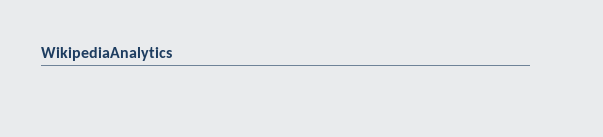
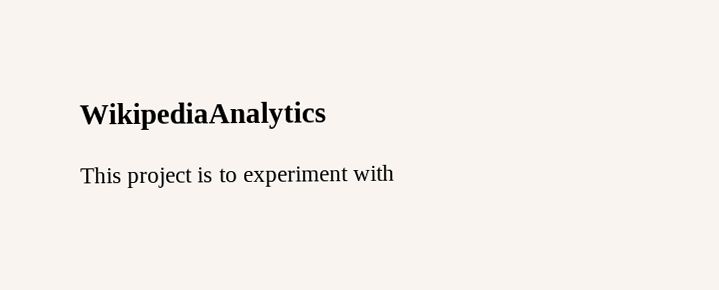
(172, 54) none -> [80,164,396,189] // This project is to experiment with

